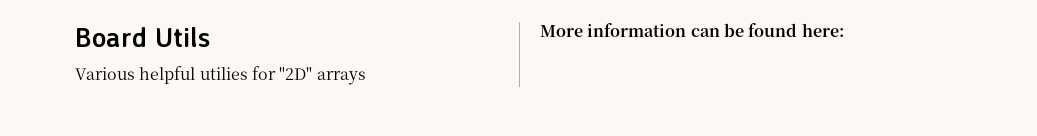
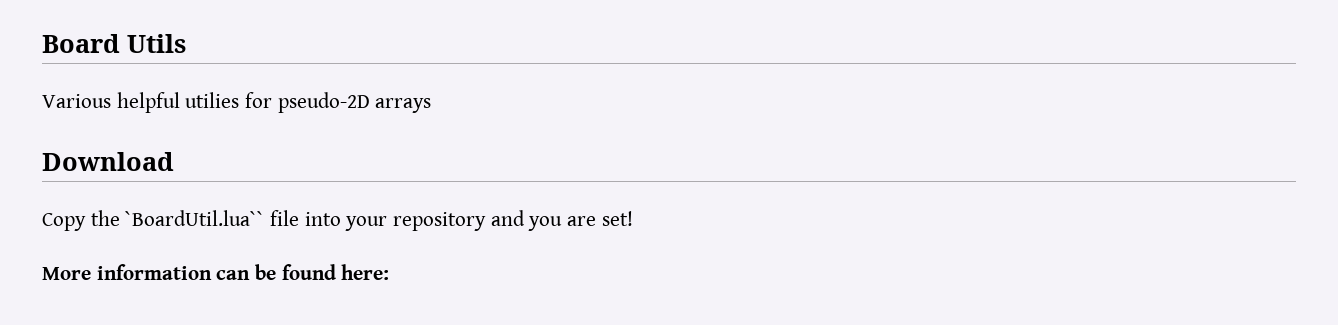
[279,67,313,80] "2D" -> [277,92,370,113] pseudo-2D
(366, 78) none -> [42,152,174,171] [42,210,633,231] // Download // Copy the `BoardUtil.lua`` file into your repository and you are set!

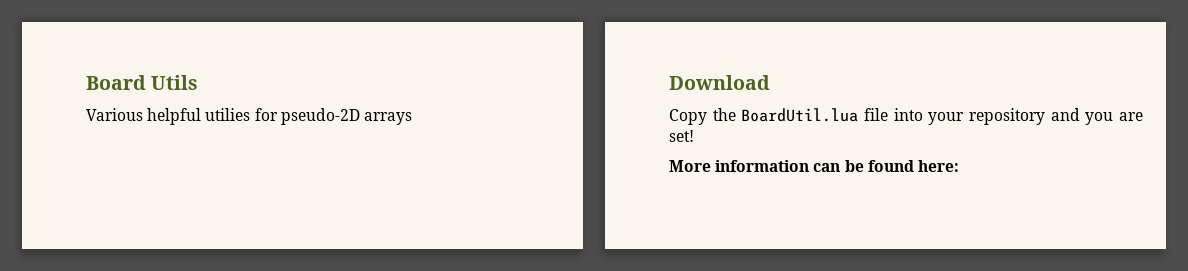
[125,210,265,226] `BoardUtil.lua`` -> [741,108,859,122] BoardUtil.lua

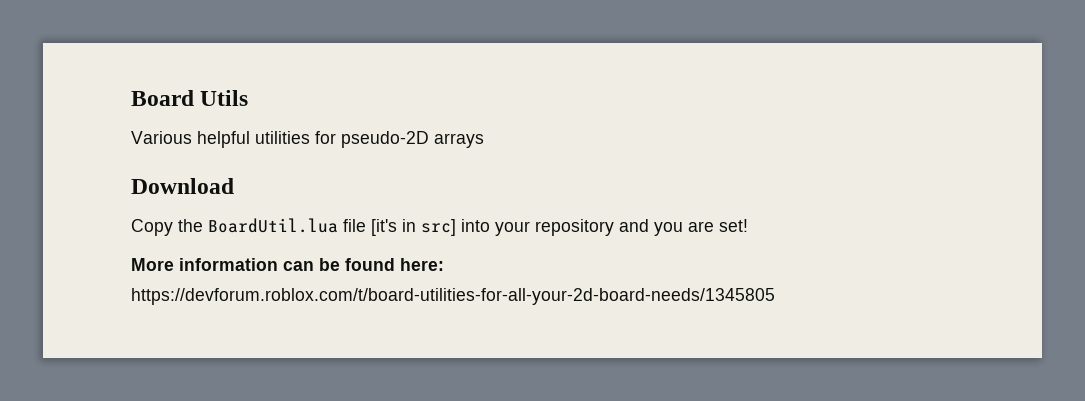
[205,108,251,121] utilies -> [255,131,310,144] utilities
(888, 114) none -> [371,219,456,236] [it's in src]
(959, 166) none -> [131,288,775,305] https://devforum.roblox.com/t/board-utilities-for-all-your-2d-board-needs/1345805

